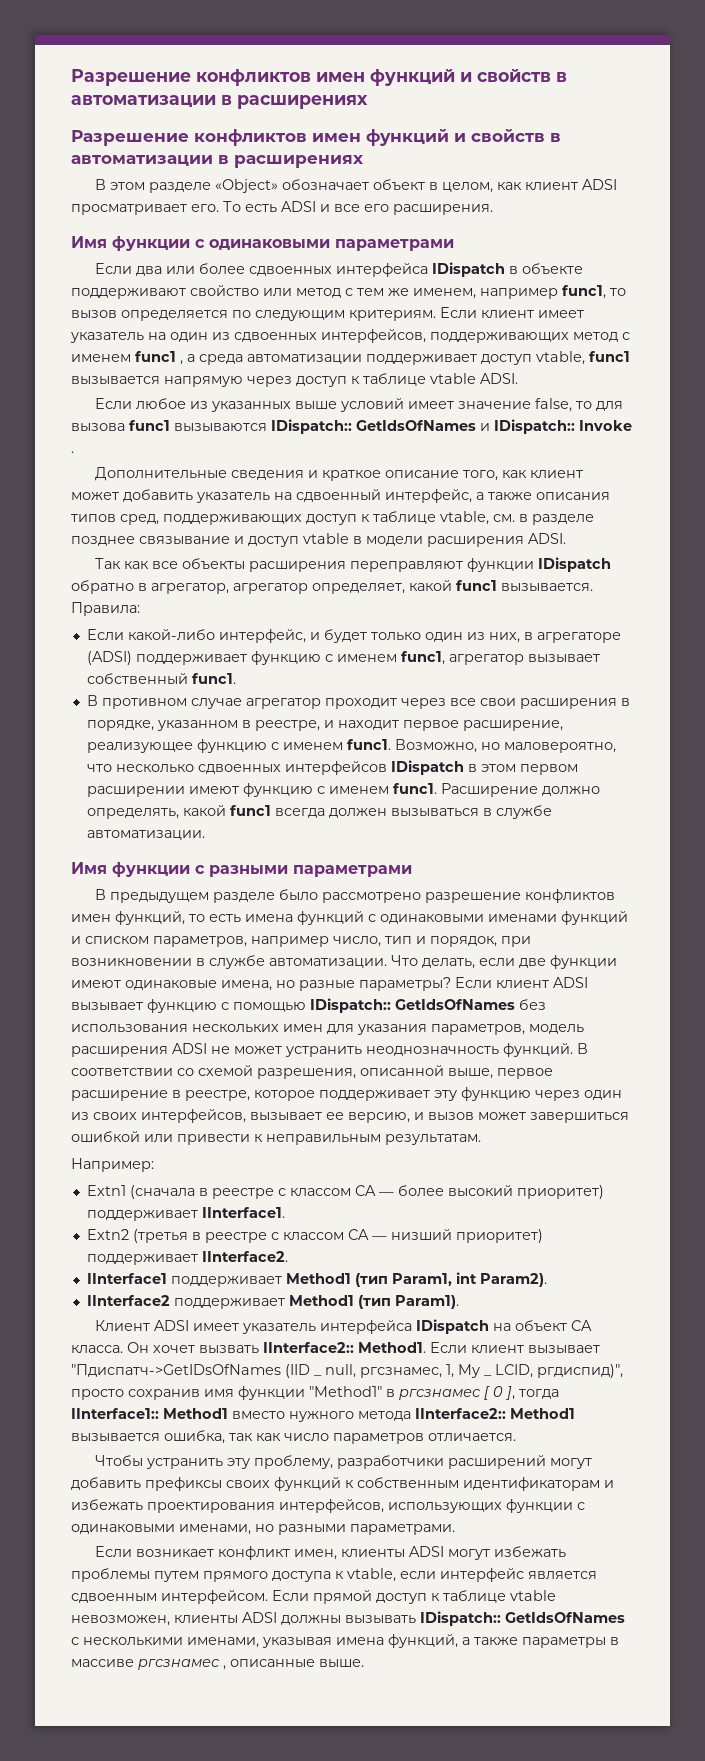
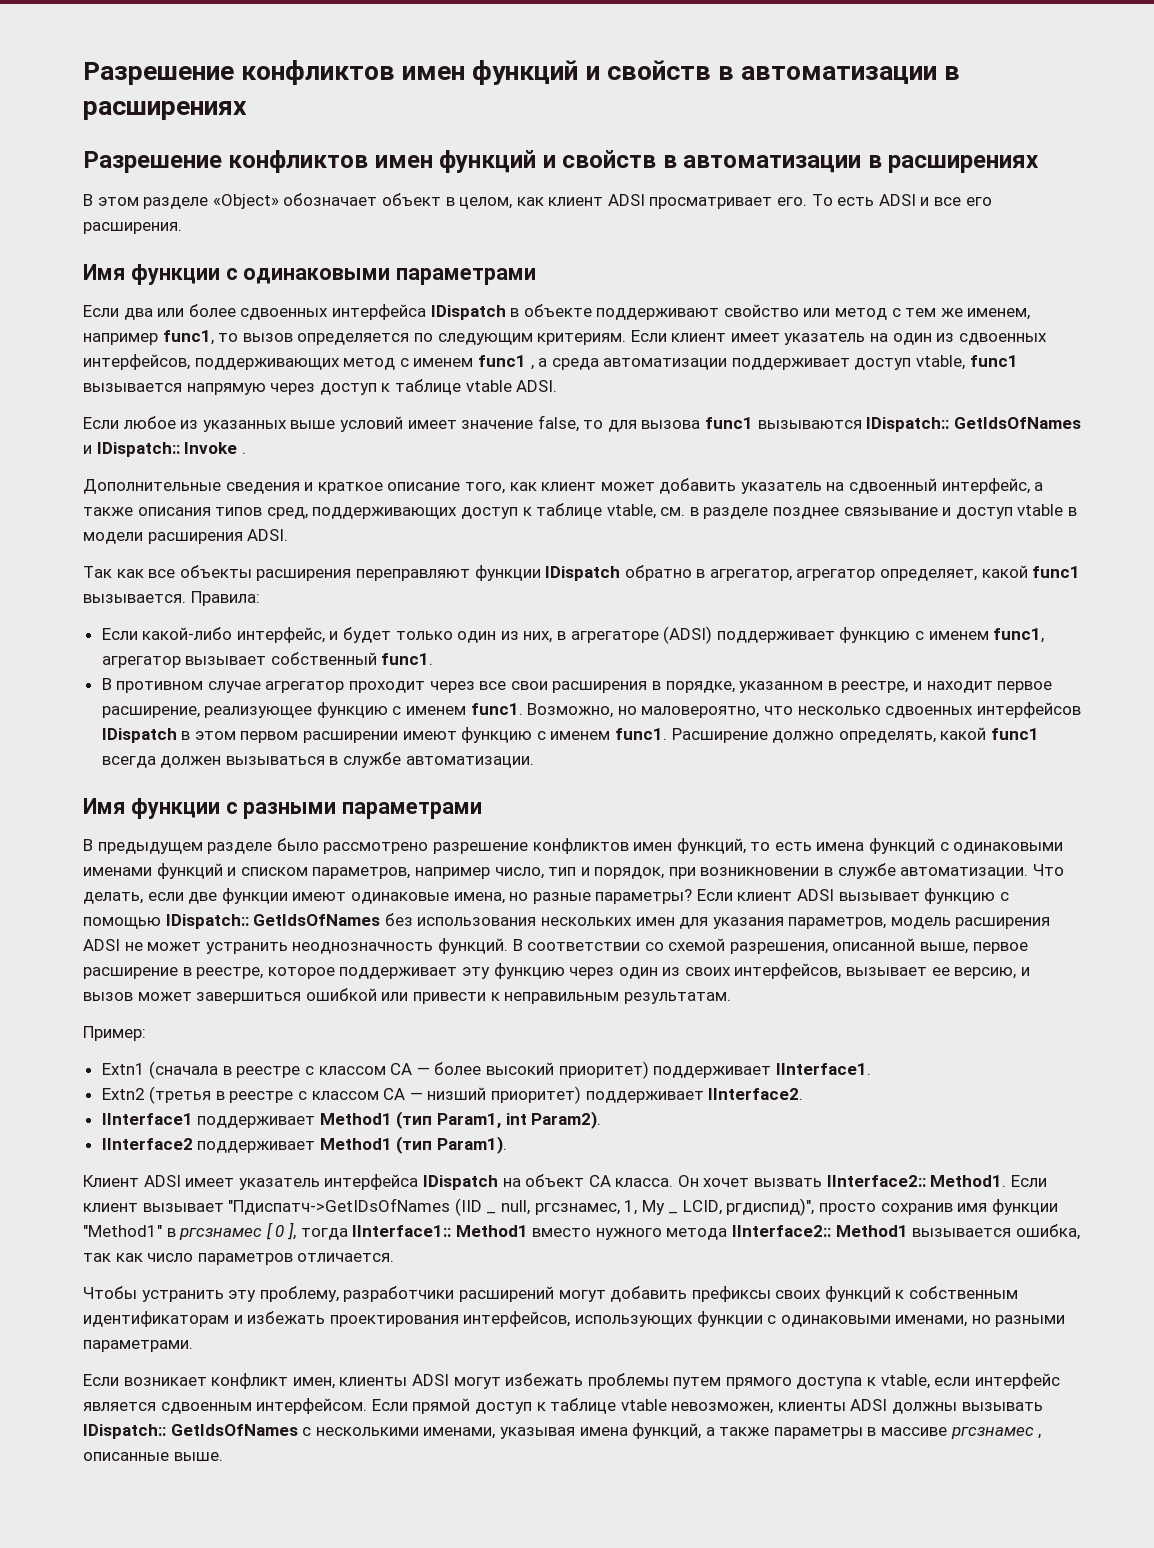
[71,1158,154,1172] Например: -> [83,1026,146,1041] Пример:

